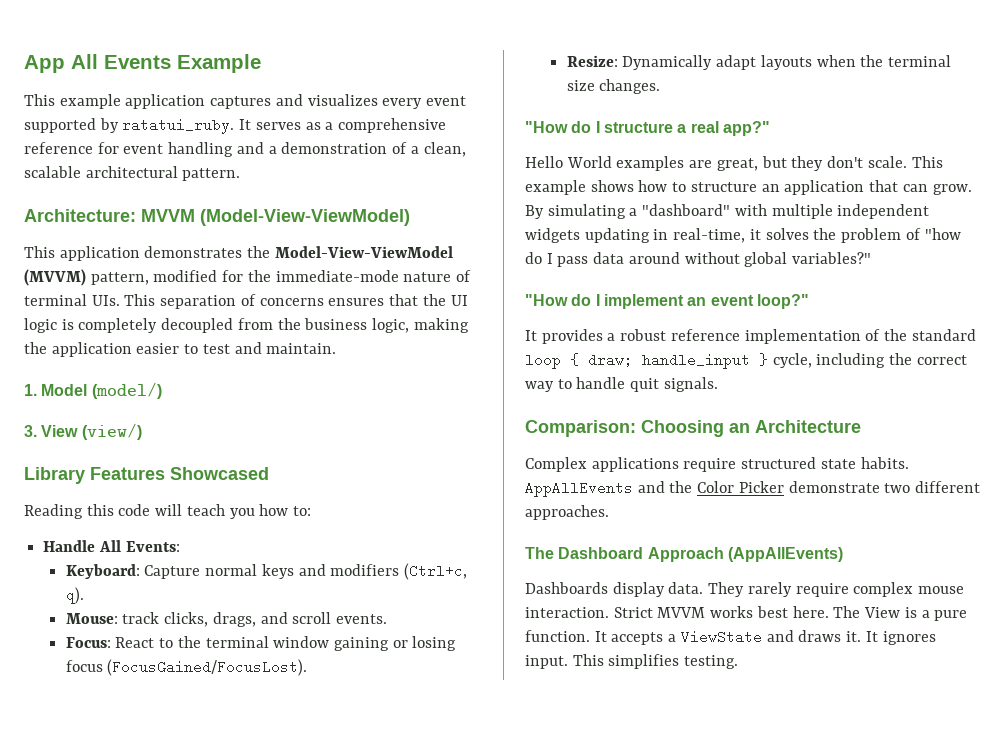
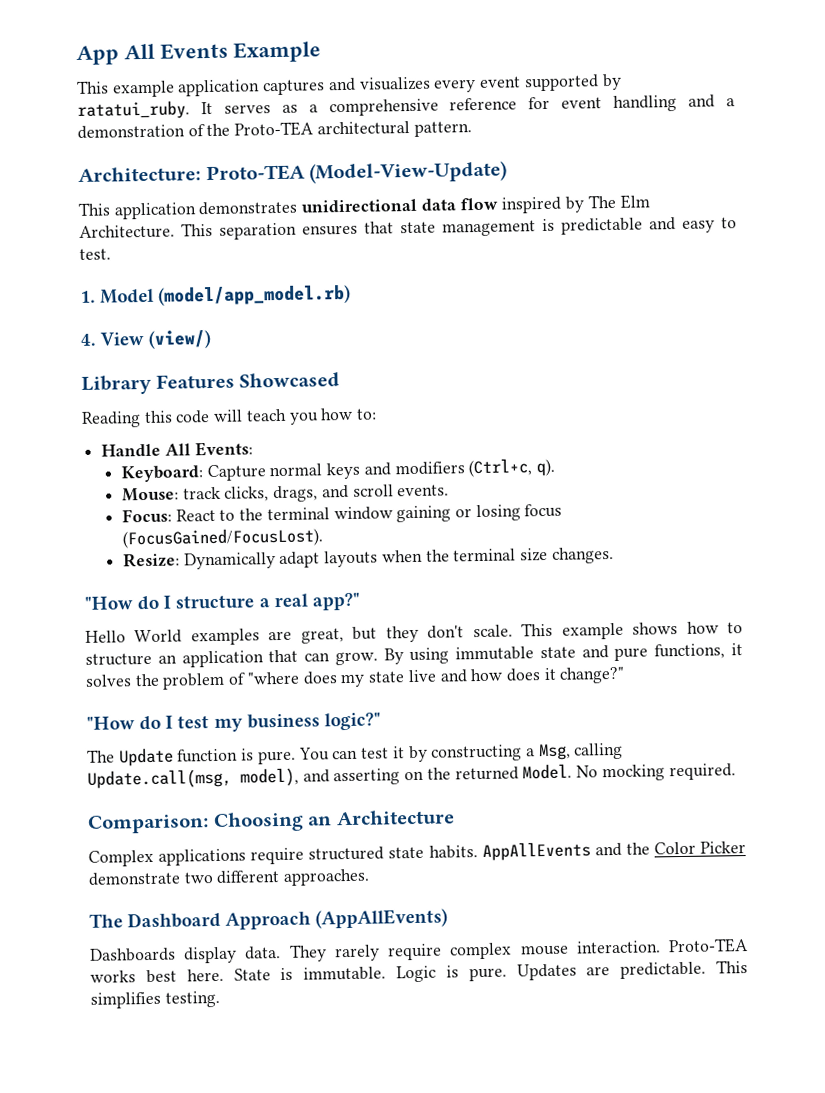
[410,142,466,157] [24,166,81,178] a clean, scalable -> [206,121,315,137] the Proto-TEA
[141,209,410,226] MVVM (Model-View-ViewModel) -> [205,160,508,184] Proto-TEA (Model-View-Update)
[247,246,453,258] [24,269,472,286] [24,294,468,309] [24,318,469,333] [24,342,337,357] the Model-View-ViewModel (MVVM) pattern, modified for the immediate-mode nature of terminal UIs. This separation of concerns ensures that the UI logic is completely decoupled from the business logic, making the application easier to test and maintain. -> [301,194,650,214] [79,217,737,240] [79,248,111,260] unidirectional data flow inspired by The Elm Architecture. This separation ensures that state management is predictable and easy to test.
[91,382,162,399] [24,425,37,437] (model/) // 3. -> [158,284,352,306] [80,333,96,346] (model/app_model.rb) // 4.
[547,204,930,219] [525,228,746,243] simulating a "dashboard" with multiple independent widgets updating in real-time, -> [409,643,726,665] using immutable state and pure functions,
[924,228,961,240] [525,252,872,267] [525,294,809,309] [525,329,976,344] [525,353,967,369] [525,377,718,392] "how do I pass data around without global variables?" // "How do I implement an event loop?" // It provides a robust reference implementation of the standard loop { draw; handle_input } cycle, including the correct way to handle quit signals. -> [246,666,626,688] [86,712,381,733] [87,742,624,767] [87,763,736,789] "where does my state live and how does it change?" // "How do I test my business logic?" // The Update function is pure. You can test it by constructing a Msg, calling Update.call(msg, model), and asserting on the returned Model. No mocking required.
[613,607,706,618] Strict MVVM -> [668,938,749,954] Proto-TEA
[833,606,968,621] [525,630,936,645] [525,655,568,669] The View is a pure function. It accepts a ViewState and draws it. It ignores input. -> [233,961,707,983] State is immutable. Logic is pure. Updates are predictable.

